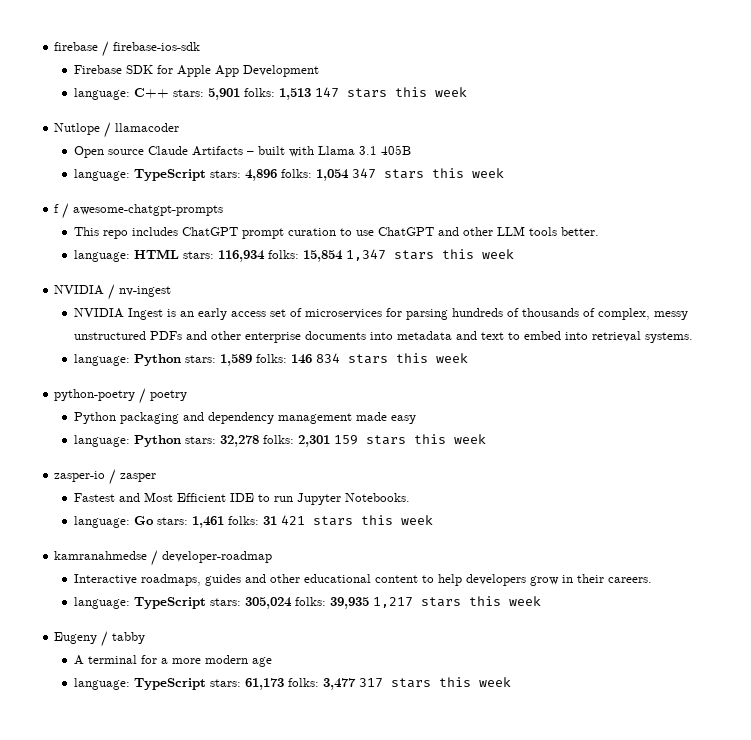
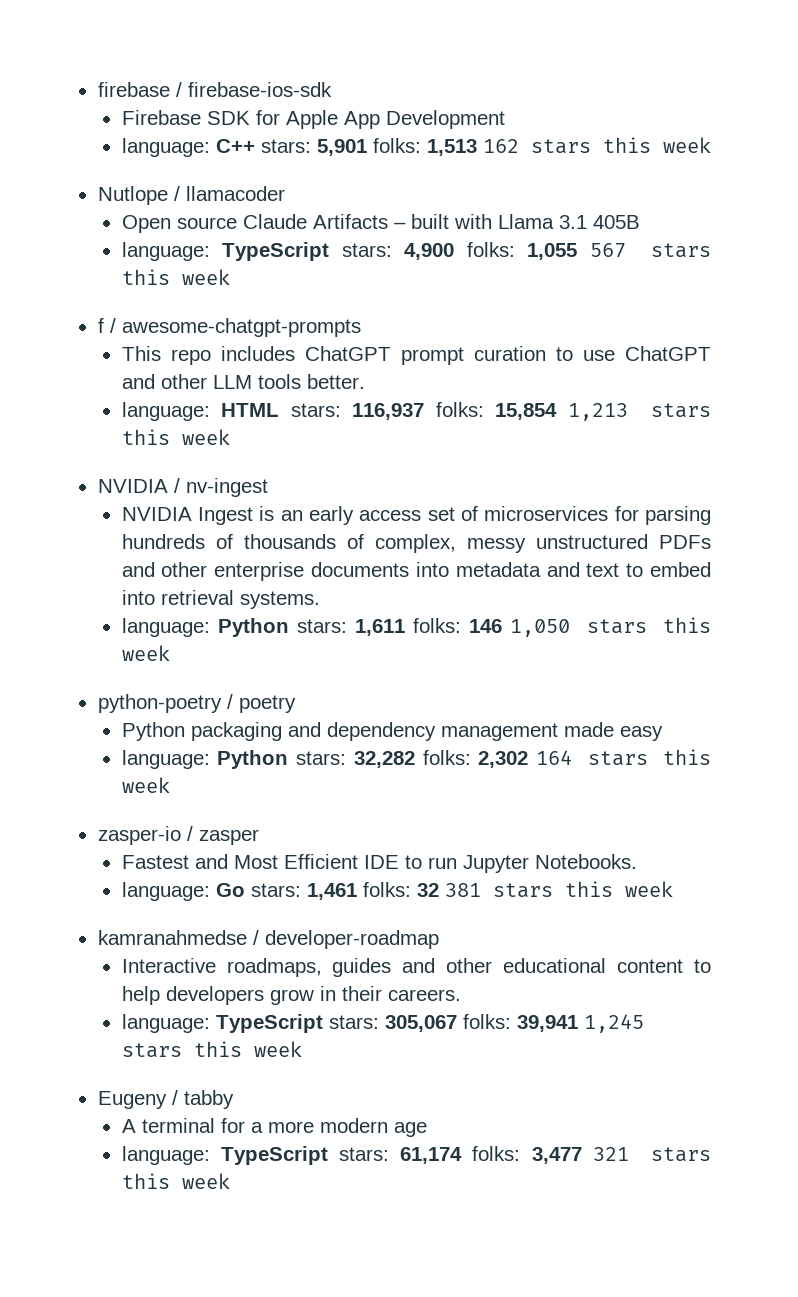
[314,87,339,98] 147 -> [482,139,519,153] 162
[244,168,376,181] 4,896 folks: 1,054 347 -> [404,242,626,260] 4,900 folks: 1,055 567
[217,250,265,262] 116,934 -> [352,403,425,420] 116,937
[345,249,386,261] 1,347 -> [567,403,628,421] 1,213
[219,354,252,366] 1,589 -> [355,619,406,636] 1,611
[315,353,340,363] 834 -> [510,619,571,637] 1,050
[219,435,358,447] 32,278 folks: 2,301 159 -> [353,750,573,768] 32,282 folks: 2,302 164
[262,515,305,525] 31 421 -> [416,883,481,897] 32 381
[244,597,413,609] 305,024 folks: 39,935 1,217 -> [384,1014,644,1033] 305,067 folks: 39,941 1,245
[244,678,284,690] 61,173 -> [400,1147,463,1164] 61,174
[358,678,383,688] 317 -> [592,1147,629,1161] 321

